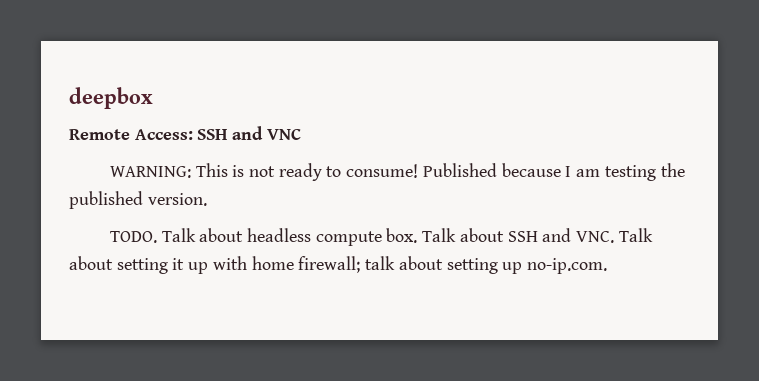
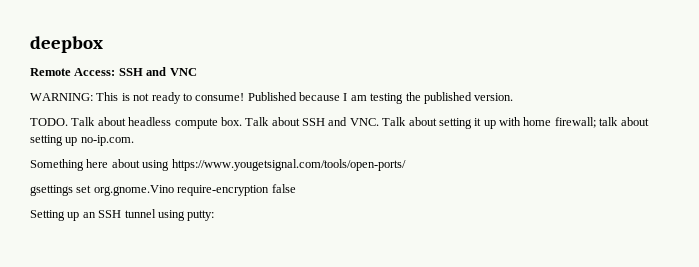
(607, 266) none -> [30,159,406,171] [30,184,296,196] [30,209,215,221] // Something here about using https://www.yougetsignal.com/tools/open-ports/ // gsettings set org.gnome.Vino require-encryption false // Setting up an SSH tunnel using putty:

